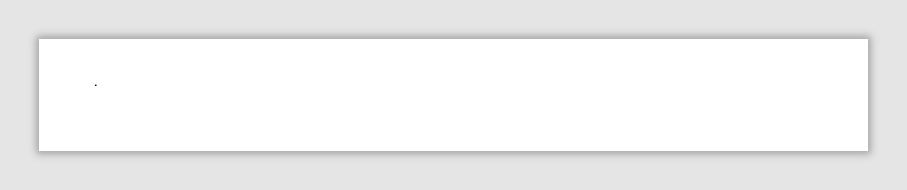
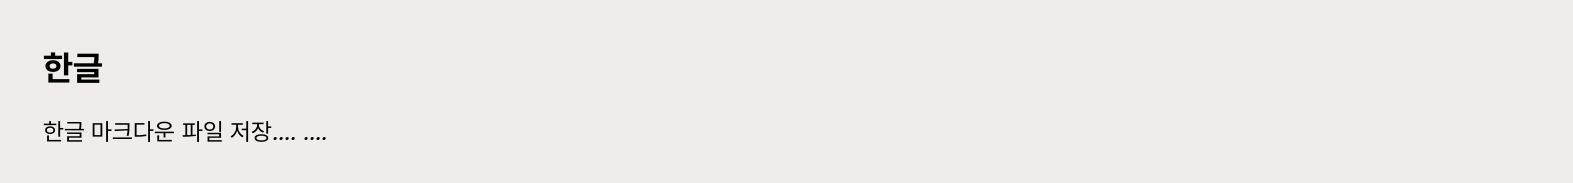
[94,84,98,86] . -> [43,52,103,83] [43,121,327,142] 한글 // 한글 마크다운 파일 저장.... ....

